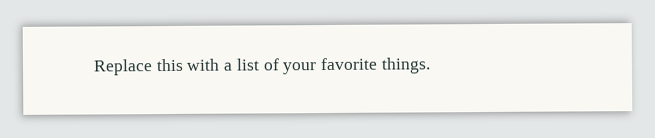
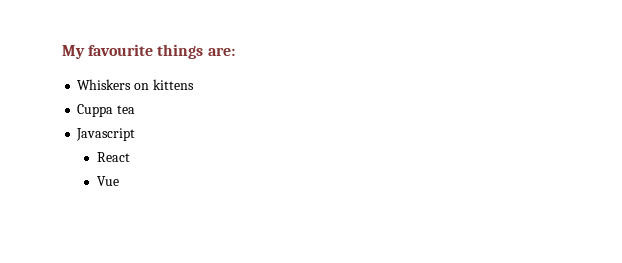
[93,57,431,76] Replace this with a list of your favorite things. -> [62,44,235,59] [77,79,194,90] [77,104,136,117] [76,128,136,141] [96,152,130,162] [96,176,119,186] My favourite things are: // Whiskers on kittens // Cuppa tea // Javascript // React // Vue

